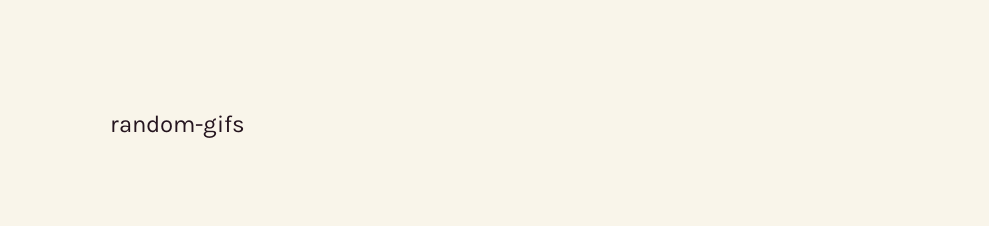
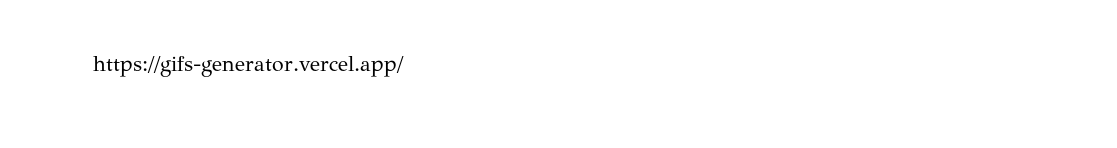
[110,115,245,138] random-gifs -> [93,56,404,77] https://gifs-generator.vercel.app/

